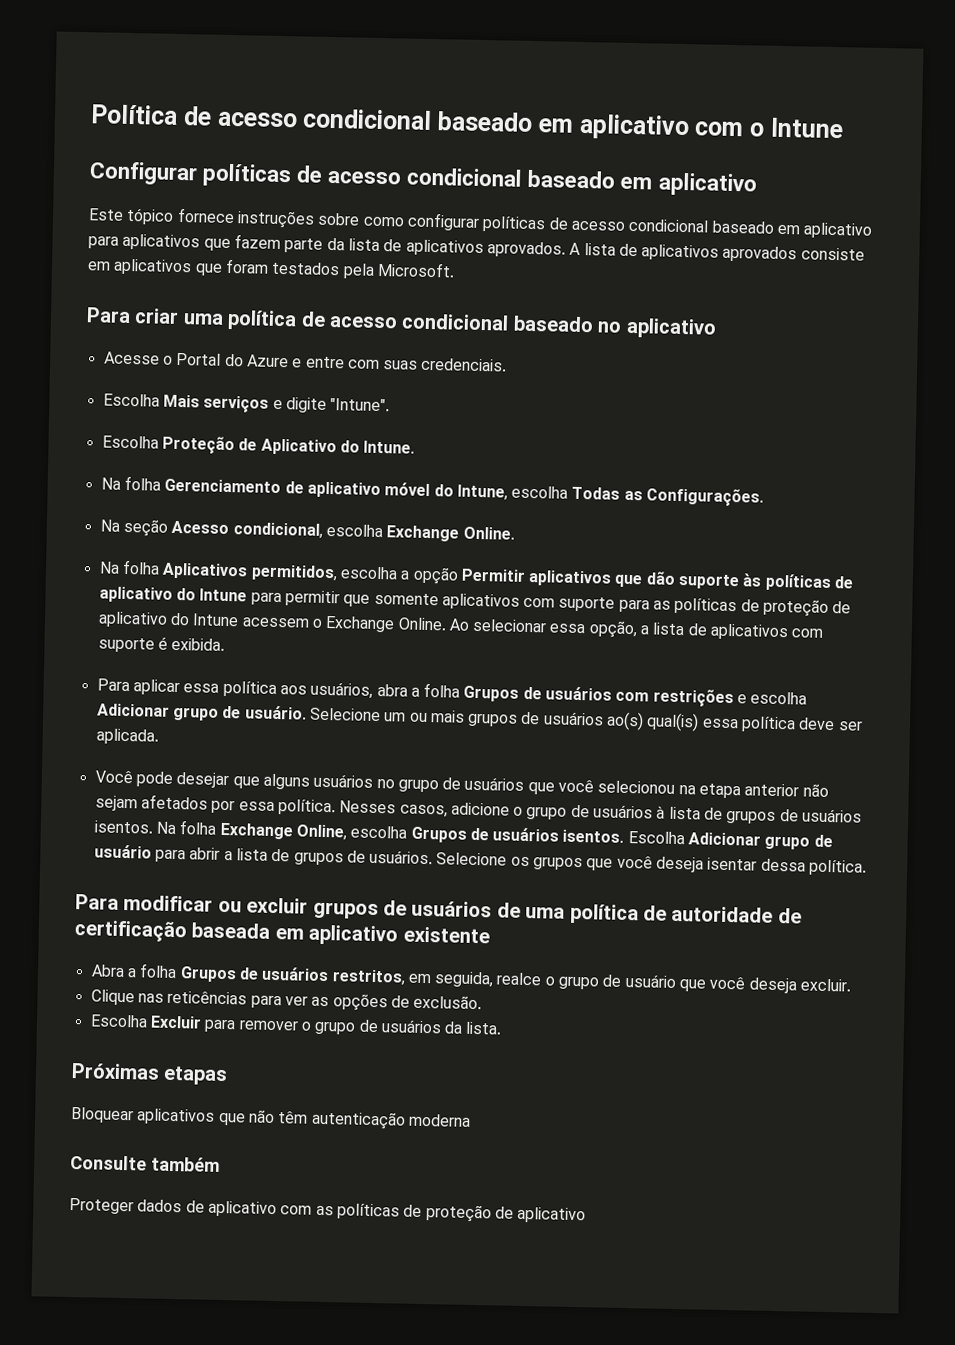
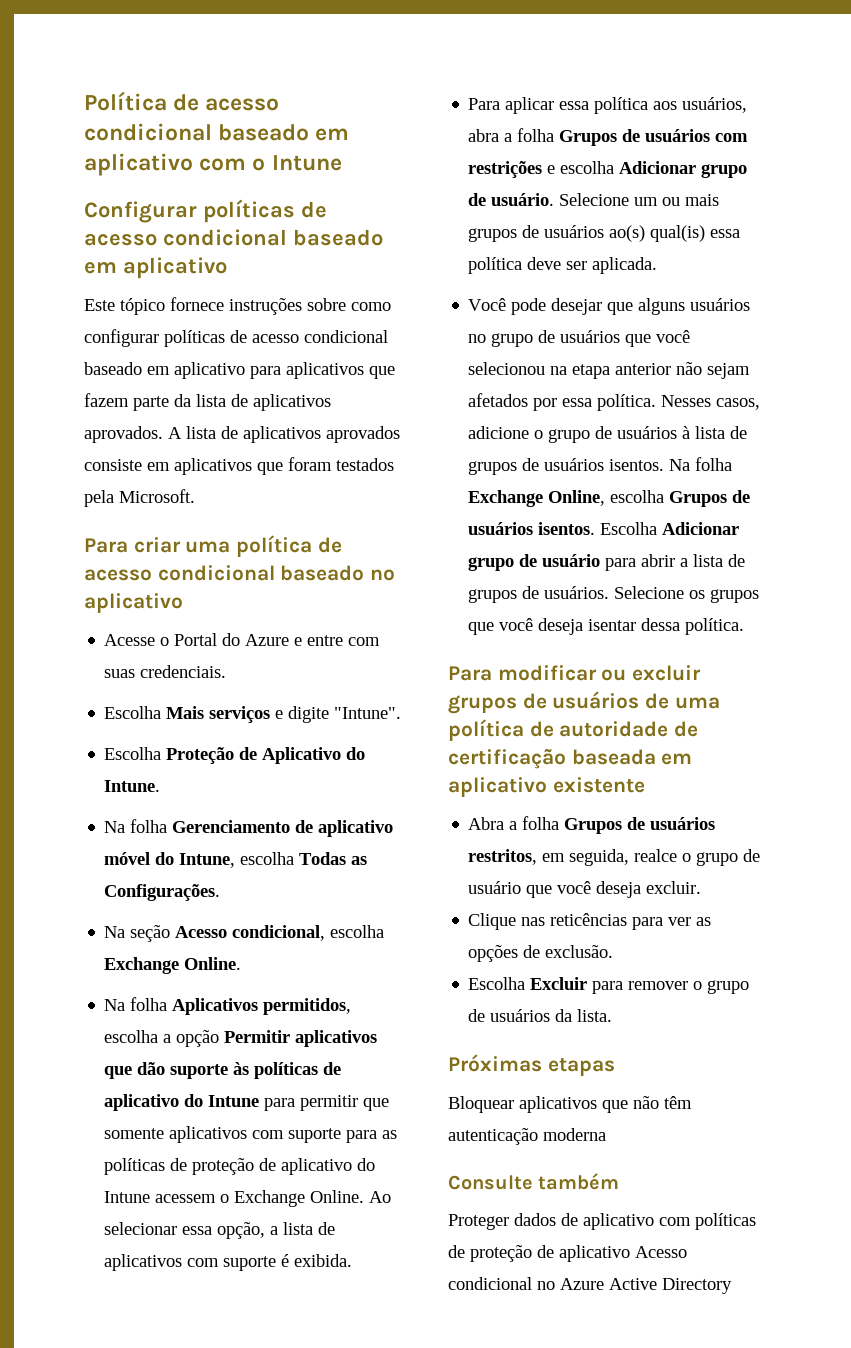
[315,1203,587,1224] as políticas de proteção de aplicativo -> [695,1213,756,1230] [448,1245,687,1262] [448,1277,732,1294] políticas de proteção de aplicativo Acesso condicional no Azure Active Directory

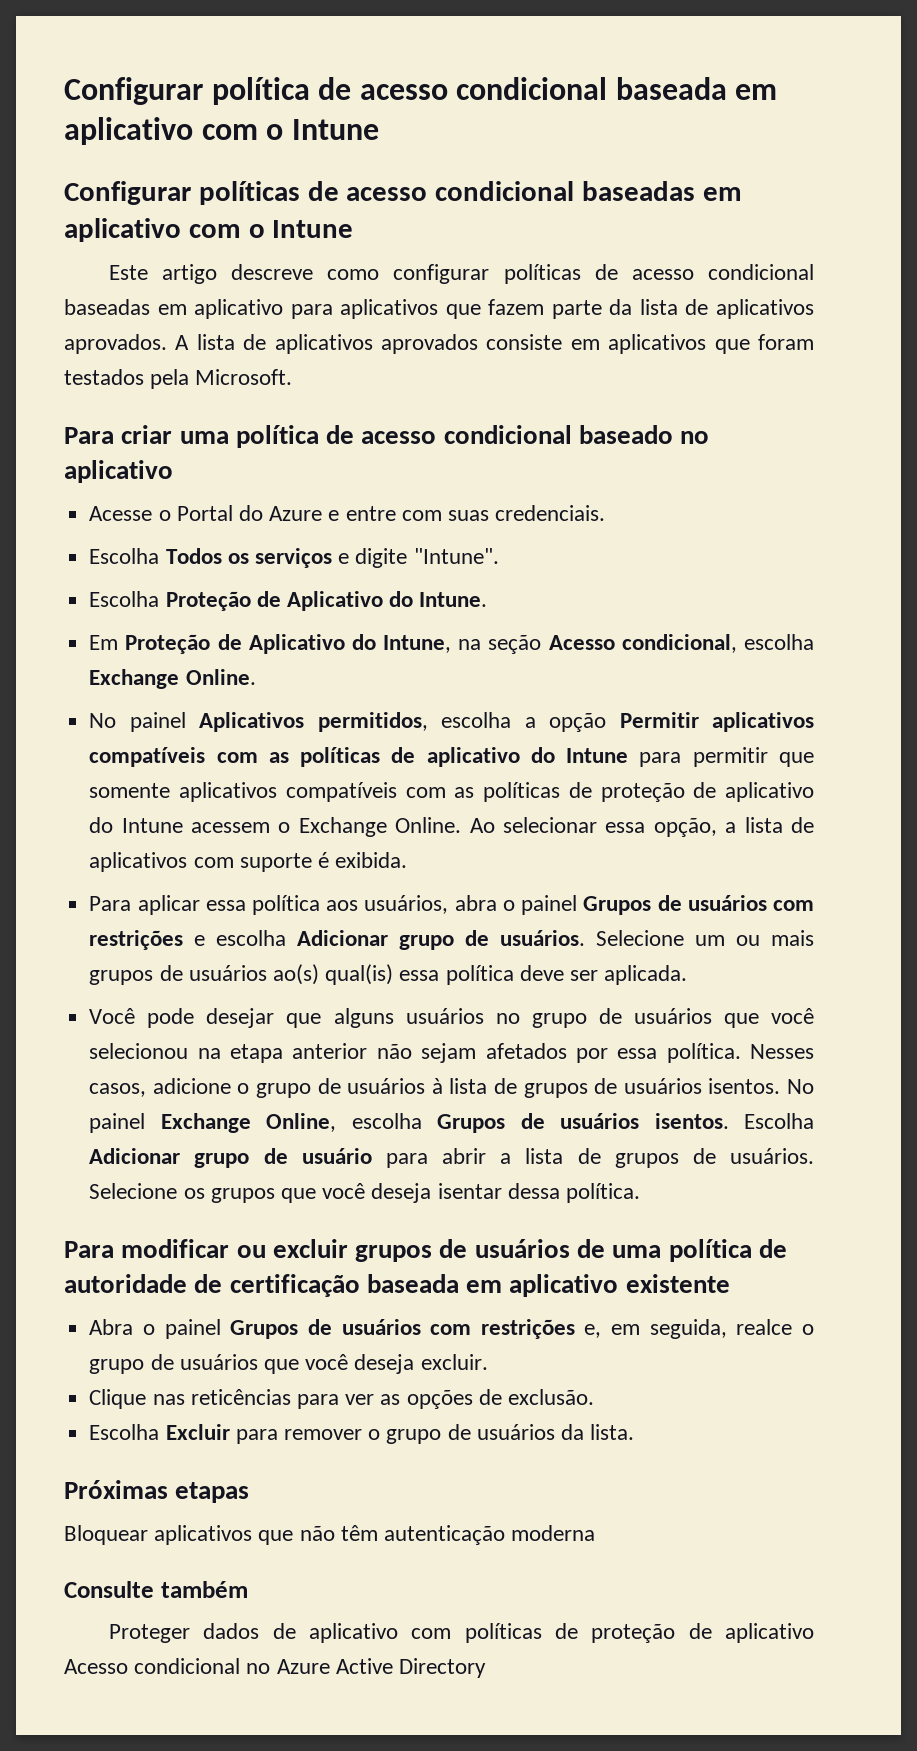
[84,91,280,111] [84,123,310,141] Política de acesso condicional baseado -> [64,77,727,105] Configurar política de acesso condicional baseada
[293,229,383,246] [84,257,227,279] [84,297,346,315] baseado em aplicativo // Este tópico fornece instruções sobre -> [582,181,742,201] [64,218,354,242] [108,264,314,284] baseadas em aplicativo com o Intune // Este artigo descreve
[84,362,142,375] baseado -> [64,299,150,315] baseadas
[166,706,205,719] Mais -> [165,548,249,564] Todos os
[104,819,394,837] [104,852,368,868] [104,884,221,901] [104,926,126,938] Na folha Gerenciamento de aplicativo móvel do Intune, escolha Todas as Configurações. // Na -> [89,634,482,654] Em Proteção de Aplicativo do Intune, na
[104,997,168,1011] Na folha -> [89,712,186,732] No painel
[104,1062,250,1079] que dão suporte às -> [89,747,289,767] compatíveis com as
[252,1128,378,1143] com suporte para -> [285,782,446,802] compatíveis com
[504,128,555,142] a folha -> [502,895,578,915] o painel
[491,193,555,206] usuário. -> [500,930,586,946] usuários.
[669,457,733,471] Na folha -> [787,1079,815,1094] [89,1113,146,1133] No painel
[509,816,716,834] [468,849,538,865] a folha Grupos de usuários restritos, -> [142,1319,602,1339] o painel Grupos de usuários com restrições e,
[468,881,522,894] usuário -> [179,1354,258,1370] usuários

